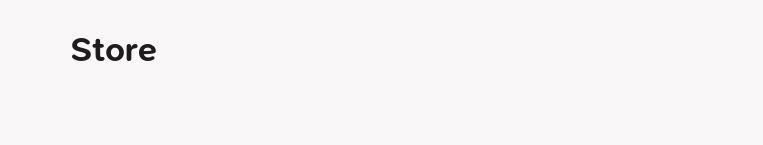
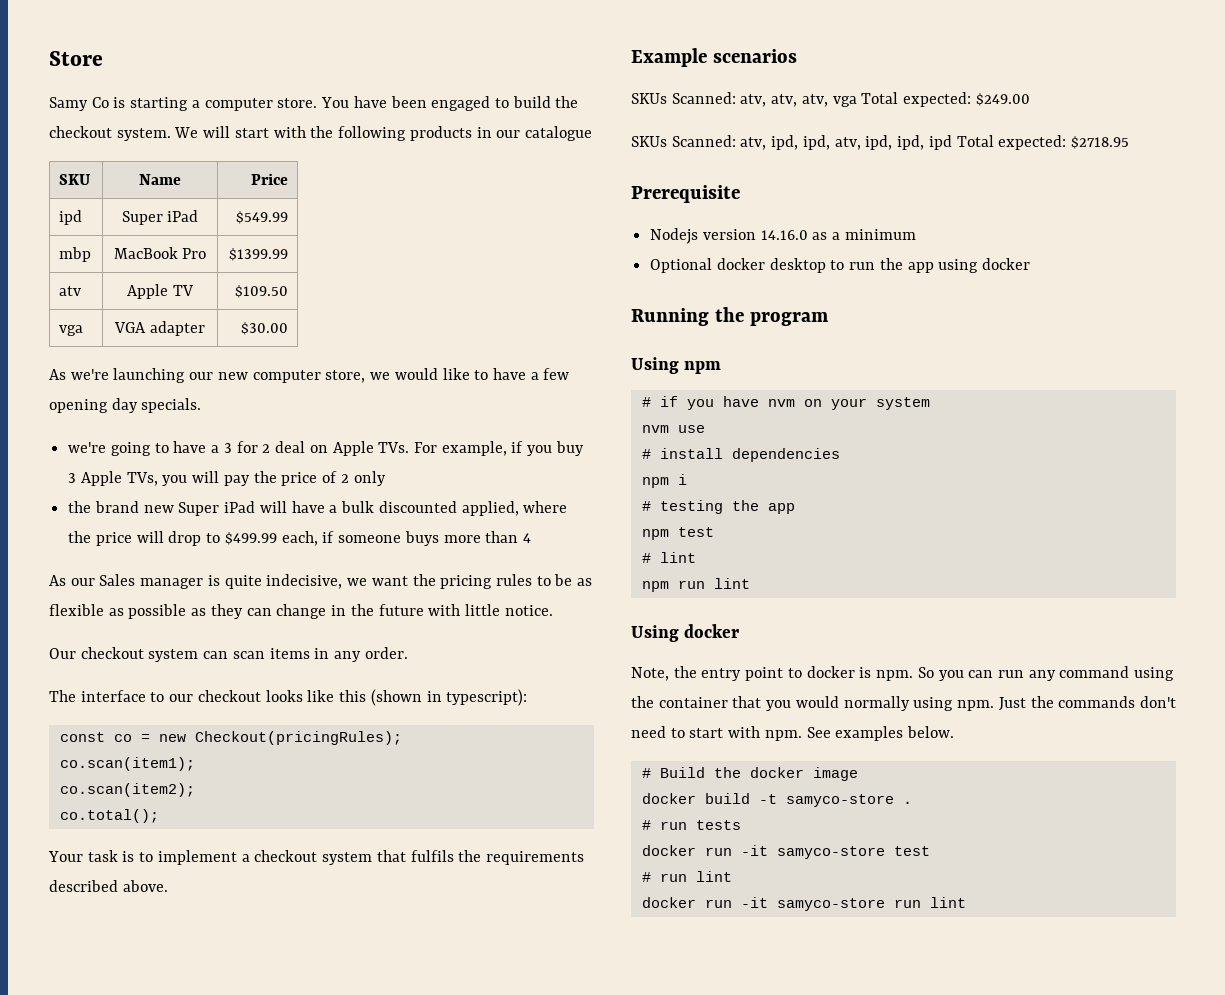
(157, 50) none -> [49,96,579,111] [49,126,592,141] [59,174,91,185] [139,174,181,185] [250,173,288,185] [59,210,83,225] [121,210,199,225] [235,211,288,224] [59,247,92,262] [113,247,207,259] [228,248,288,261] [59,286,82,296] [127,284,194,299] [234,285,288,298] [59,325,84,336] [114,321,205,336] [240,322,288,335] [49,368,570,383] [49,398,202,413] [68,441,584,456] [68,471,386,486] [68,501,568,516] [68,531,531,546] [49,574,593,589] [49,604,553,619] [49,647,408,662] [49,689,528,706] [59,731,402,745] [59,757,195,771] [59,783,195,797] [59,809,159,823] [48,850,584,865] [49,880,168,892] [631,48,797,67] [631,92,1030,107] [631,135,1129,150] [631,185,740,203] [650,228,916,244] [650,258,1031,273] [631,307,829,326] [631,357,722,374] [641,396,930,410] [641,425,705,433] [641,448,840,462] [641,474,687,488] [641,500,795,514] [641,527,714,540] [641,552,696,563] [641,578,750,592] [631,624,740,642] [631,666,1175,681] [631,696,1176,711] [631,726,955,741] [641,767,858,781] [641,793,912,807] [641,820,741,830] [641,845,930,859] [641,871,732,882] [641,897,966,911] // Samy Co is starting a computer store. You have been engaged to build the checkout system. We will start with the following products in our catalogue // SKU | Name | Price // ipd | Super iPad | $549.99 // mbp | MacBook Pro | $1399.99 // atv | Apple TV | $109.50 // vga | VGA adapter | $30.00 // As we're launching our new computer store, we would like to have a few opening day specials. // we're going to have a 3 for 2 deal on Apple TVs. For example, if you buy 3 Apple TVs, you will pay the price of 2 only // the brand new Super iPad will have a bulk discounted applied, where the price will drop to $499.99 each, if someone buys more than 4 // As our Sales manager is quite indecisive, we want the pricing rules to be as flexible as possible as they can change in the future with little notice. // Our checkout system can scan items in any order. // The interface to our checkout looks like this (shown in typescript): // const co = new Checkout(pricingRules); // co.scan(item1); // co.scan(item2); // co.total(); // Your task is to implement a checkout system that fulfils the requirements described above. // Example scenarios // SKUs Scanned: atv, atv, atv, vga Total expected: $249.00 // SKUs Scanned: atv, ipd, ipd, atv, ipd, ipd, ipd Total expected: $2718.95 // Prerequisite // Nodejs version 14.16.0 as a minimum // Optional docker desktop to run the app using docker // Running the program // Using npm // # if you have nvm on your system // nvm use // # install dependencies // npm i // # testing the app // npm test // # lint // npm run lint // Using docker // Note, the entry point to docker is npm. So you can run any command using the container that you would normally using npm. Just the commands don't need to start with npm. See examples below. // # Build the docker image // docker build -t samyco-store . // # run tests // docker run -it samyco-store test // # run lint // docker run -it samyco-store run lint

